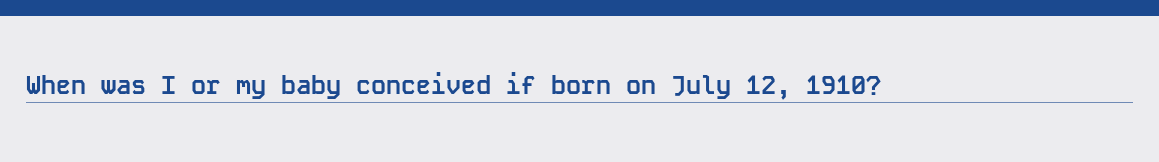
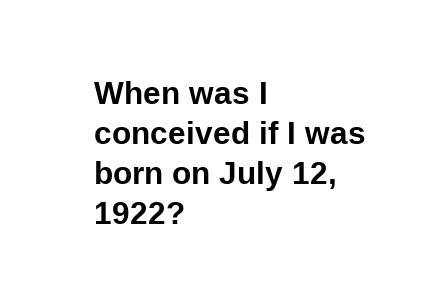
[191,72,536,99] or my baby conceived if -> [94,121,366,144] conceived if I was
[806,75,881,95] 1910? -> [94,202,185,224] 1922?

